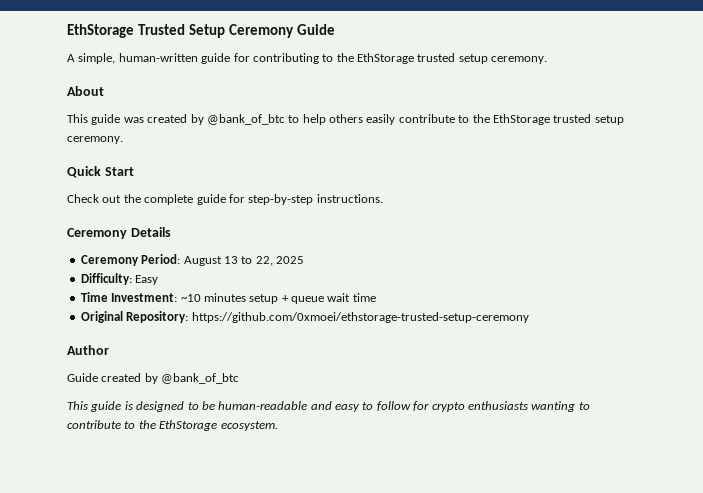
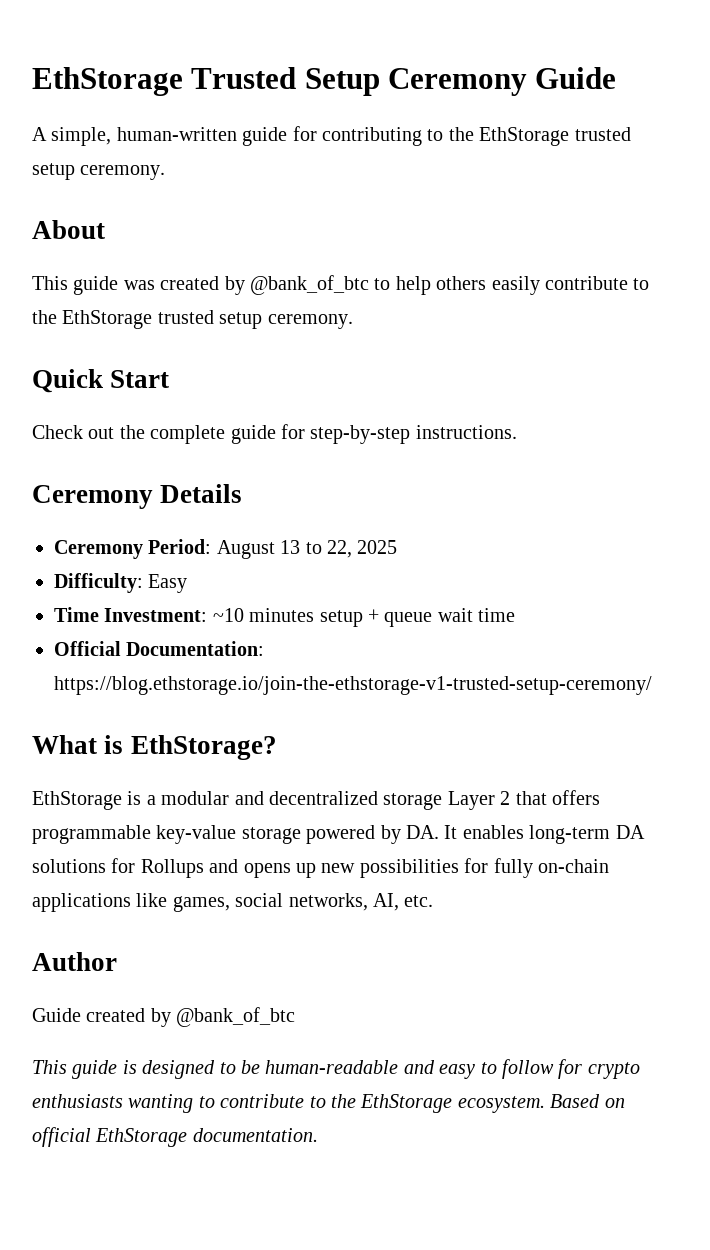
[80,311,529,323] Original Repository: https://github.com/0xmoei/ethstorage-trusted-setup-ceremony -> [54,641,265,656] [54,676,652,695] [32,735,277,760] [32,790,600,810] [32,825,645,844] [32,858,609,878] [32,893,434,912] Official Documentation: https://blog.ethstorage.io/join-the-ethstorage-v1-trusted-setup-ceremony/ // What is EthStorage? // EthStorage is a modular and decentralized storage Layer 2 that offers programmable key-value storage powered by DA. It enables long-term DA solutions for Rollups and opens up new possibilities for fully on-chain applications like games, social networks, AI, etc.
(278, 426) none -> [550,1094,625,1108] [32,1127,318,1147] Based on official EthStorage documentation.

